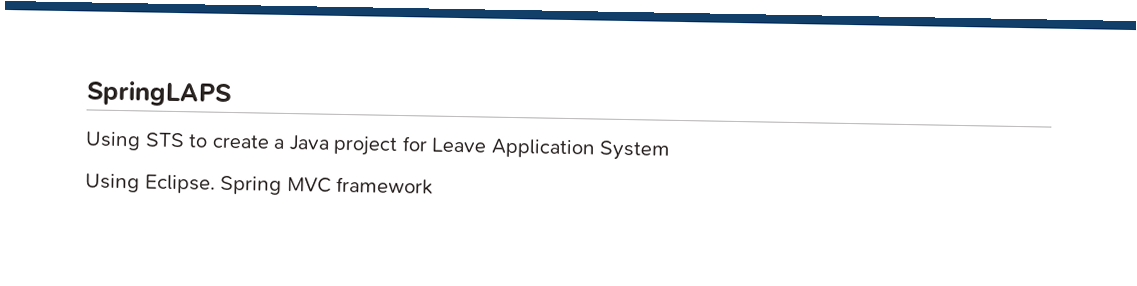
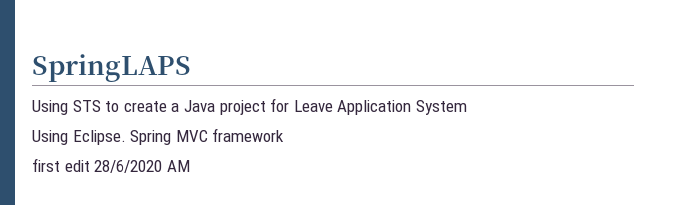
(434, 185) none -> [32,158,190,173] // first edit 28/6/2020 AM

